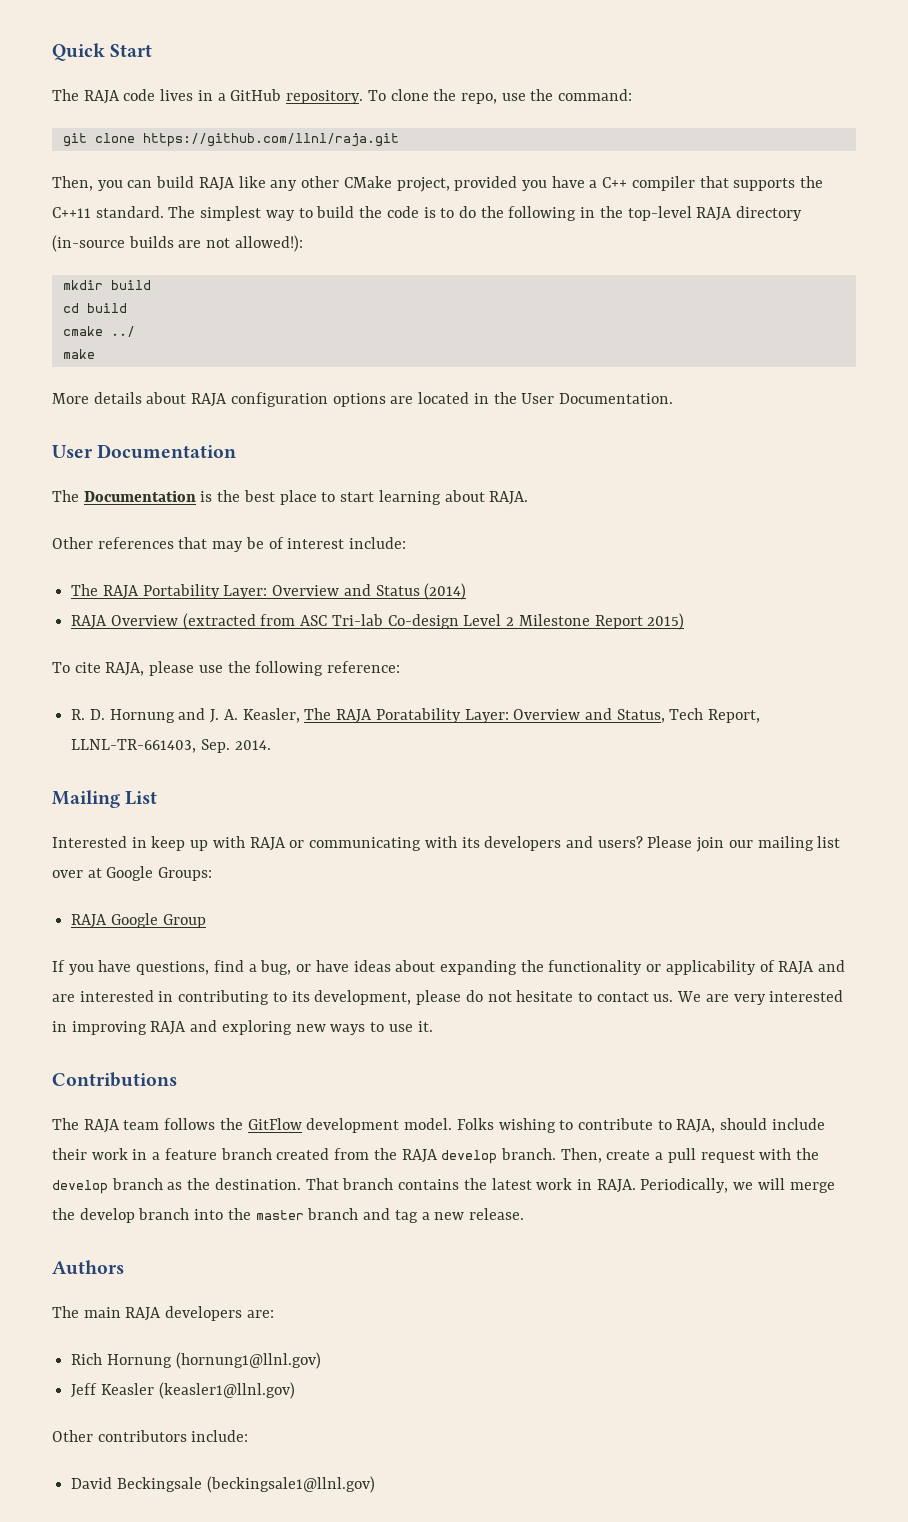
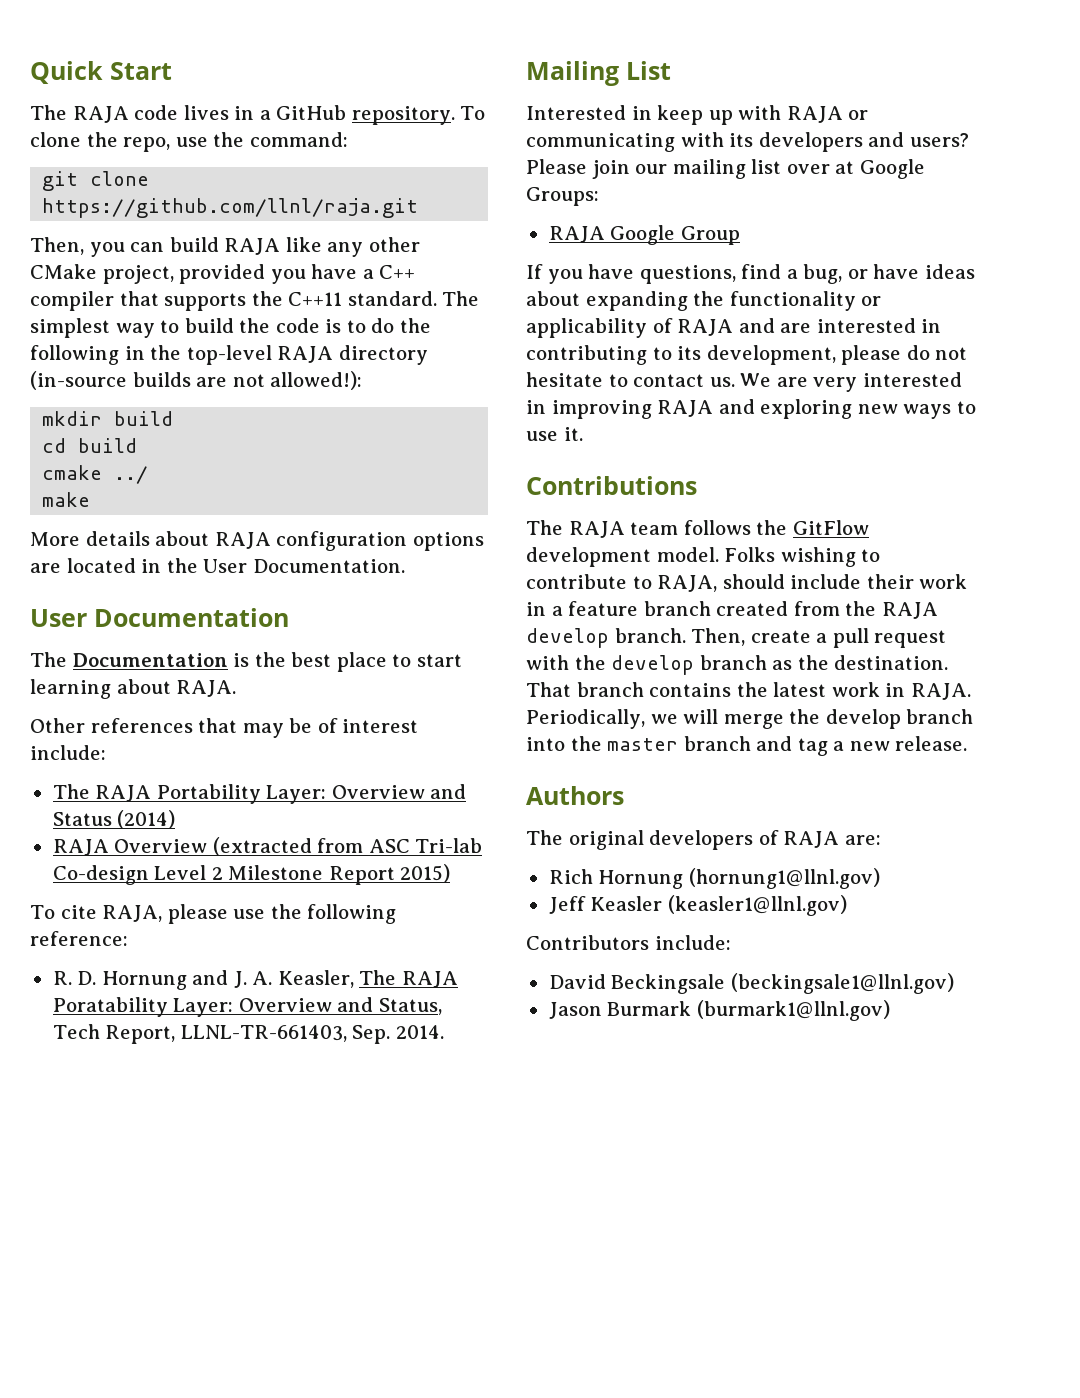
[83,1306,243,1321] main RAJA developers -> [568,830,840,850] original developers of RAJA
[52,1430,187,1442] Other contributors -> [526,935,649,950] Contributors
(375, 1484) none -> [548,1000,890,1021] // Jason Burmark (burmark1@llnl.gov)

